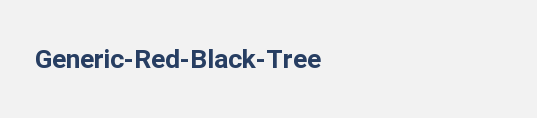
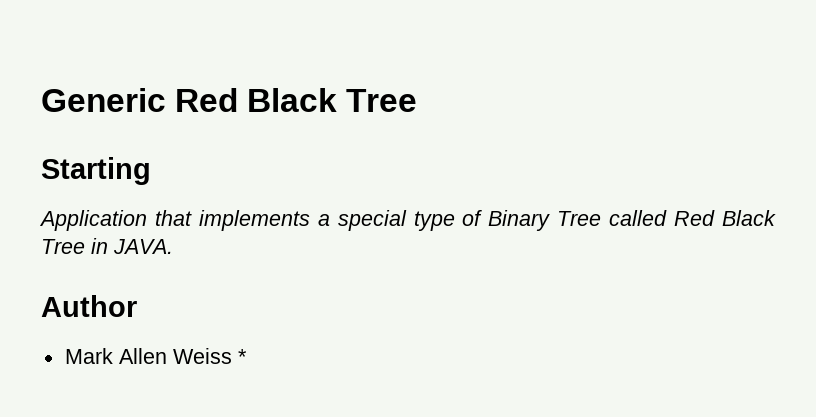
[35,49,321,68] Generic-Red-Black-Tree -> [41,88,418,112] [41,157,151,185] [39,210,776,231] [41,238,173,254] [41,295,137,317] [64,348,247,364] Generic Red Black Tree // Starting // Application that implements a special type of Binary Tree called Red Black Tree in JAVA. // Author // Mark Allen Weiss *

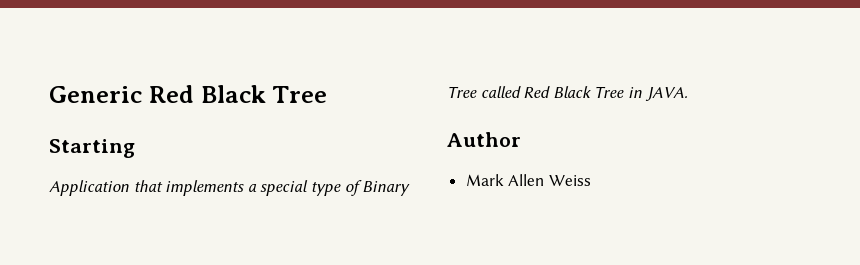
[237,349,247,364] * -> (591, 180) none

